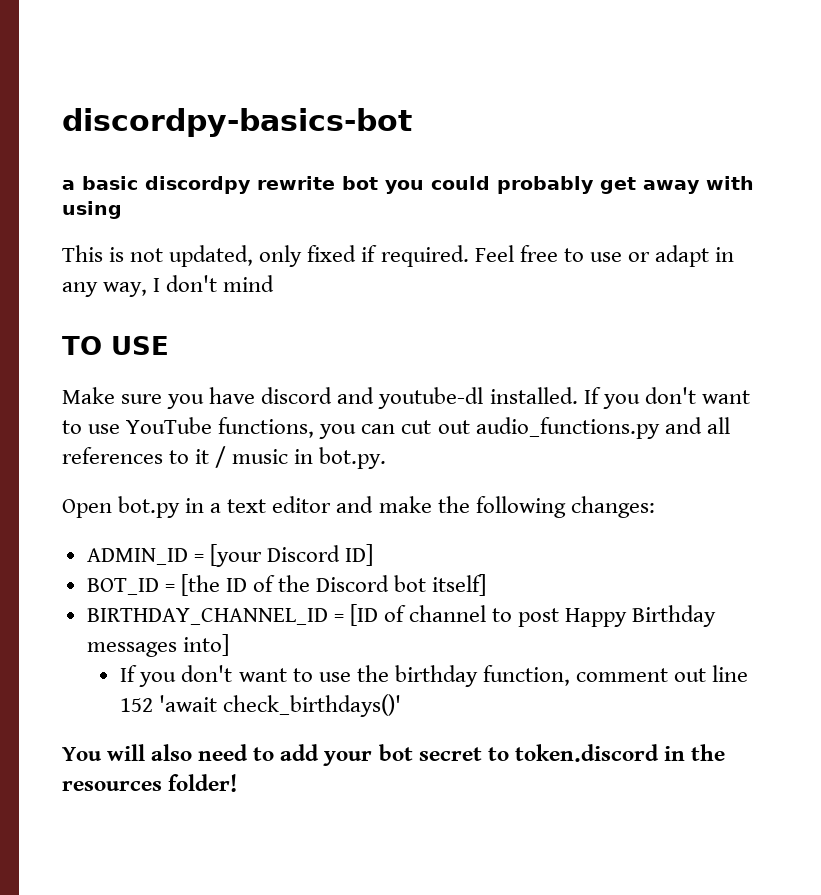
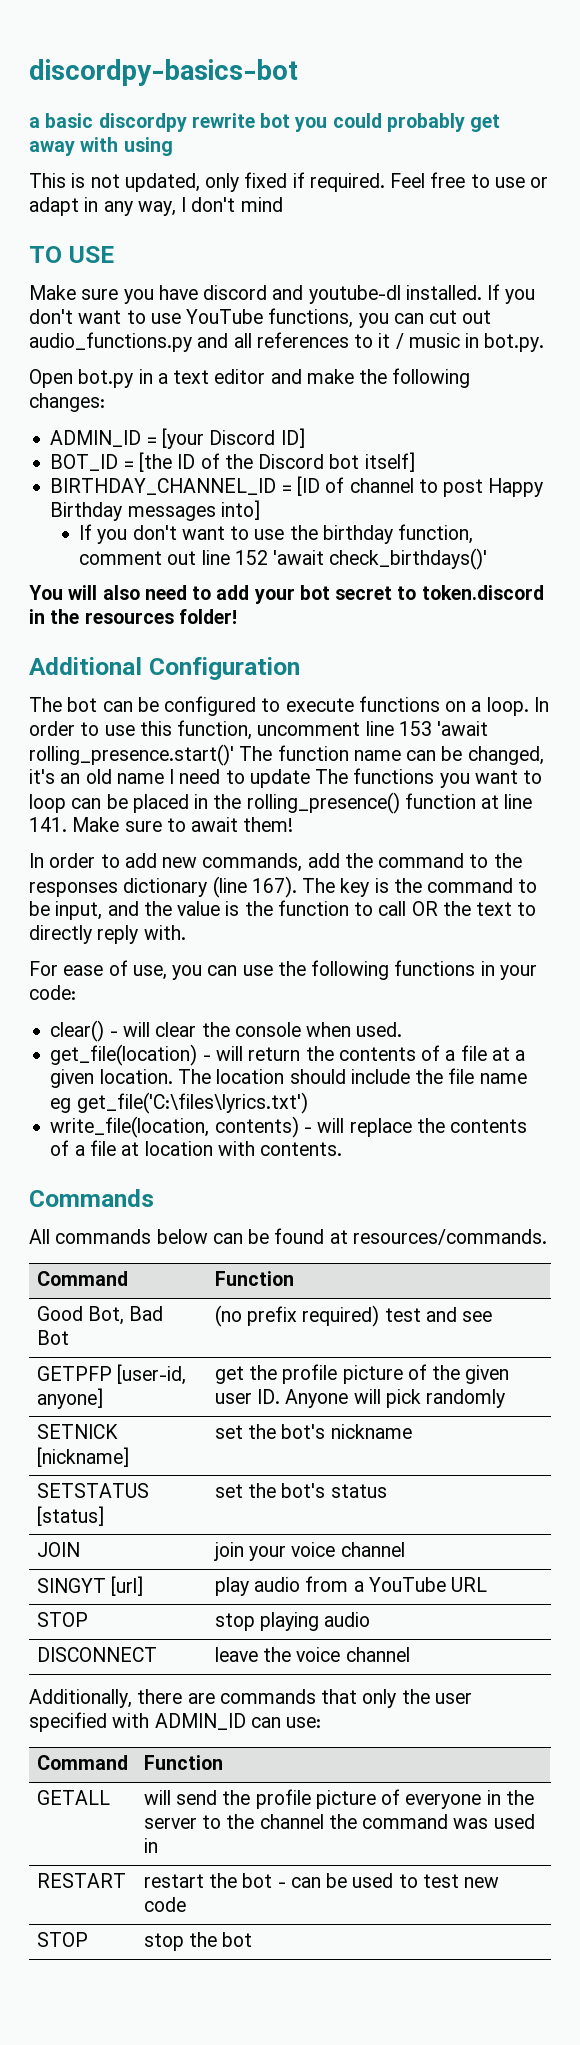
(238, 783) none -> [29,657,300,680] [29,696,549,716] [29,720,489,740] [29,744,544,766] [29,768,543,788] [29,792,533,814] [29,817,294,832] [29,853,522,872] [29,876,538,898] [29,900,537,920] [29,925,186,944] [29,960,537,980] [29,985,76,1000] [50,1020,403,1042] [50,1044,526,1066] [50,1068,527,1088] [50,1092,308,1114] [50,1116,528,1138] [50,1140,343,1156] [29,1189,154,1207] [29,1228,547,1245] [36,1271,128,1286] [214,1271,294,1286] [36,1306,164,1325] [36,1330,69,1345] [214,1305,493,1327] [36,1364,187,1385] [36,1388,103,1409] [214,1364,510,1384] [214,1389,506,1408] [36,1424,118,1439] [36,1447,129,1467] [214,1424,412,1439] [36,1483,149,1498] [36,1506,104,1526] [214,1483,387,1498] [36,1542,80,1557] [213,1542,405,1561] [36,1576,144,1596] [214,1576,488,1596] [36,1612,88,1627] [214,1612,371,1631] [36,1647,157,1662] [214,1647,410,1662] [29,1689,472,1708] [29,1712,322,1732] [36,1755,128,1770] [143,1755,223,1770] [36,1790,110,1805] [143,1789,534,1809] [143,1814,535,1829] [143,1838,158,1853] [36,1873,126,1888] [143,1873,500,1888] [143,1897,186,1912] [36,1932,88,1947] [143,1932,253,1951] // Additional Configuration // The bot can be configured to execute functions on a loop. In order to use this function, uncomment line 153 'await rolling_presence.start()' The function name can be changed, it's an old name I need to update The functions you want to loop can be placed in the rolling_presence() function at line 141. Make sure to await them! // In order to add new commands, add the command to the responses dictionary (line 167). The key is the command to be input, and the value is the function to call OR the text to directly reply with. // For ease of use, you can use the following functions in your code: // clear() - will clear the console when used. // get_file(location) - will return the contents of a file at a given location. The location should include the file name eg get_file('C:\files\lyrics.txt') // write_file(location, contents) - will replace the contents of a file at location with contents. // Commands // All commands below can be found at resources/commands. // Command | Function // Good Bot, Bad Bot | (no prefix required) test and see // GETPFP [user-id, anyone] | get the profile picture of the given user ID. Anyone will pick randomly // SETNICK [nickname] | set the bot's nickname // SETSTATUS [status] | set the bot's status // JOIN | join your voice channel // SINGYT [url] | play audio from a YouTube URL // STOP | stop playing audio // DISCONNECT | leave the voice channel // Additionally, there are commands that only the user specified with ADMIN_ID can use: // Command | Function // GETALL | will send the profile picture of everyone in the server to the channel the command was used in // RESTART | restart the bot - can be used to test new code // STOP | stop the bot

